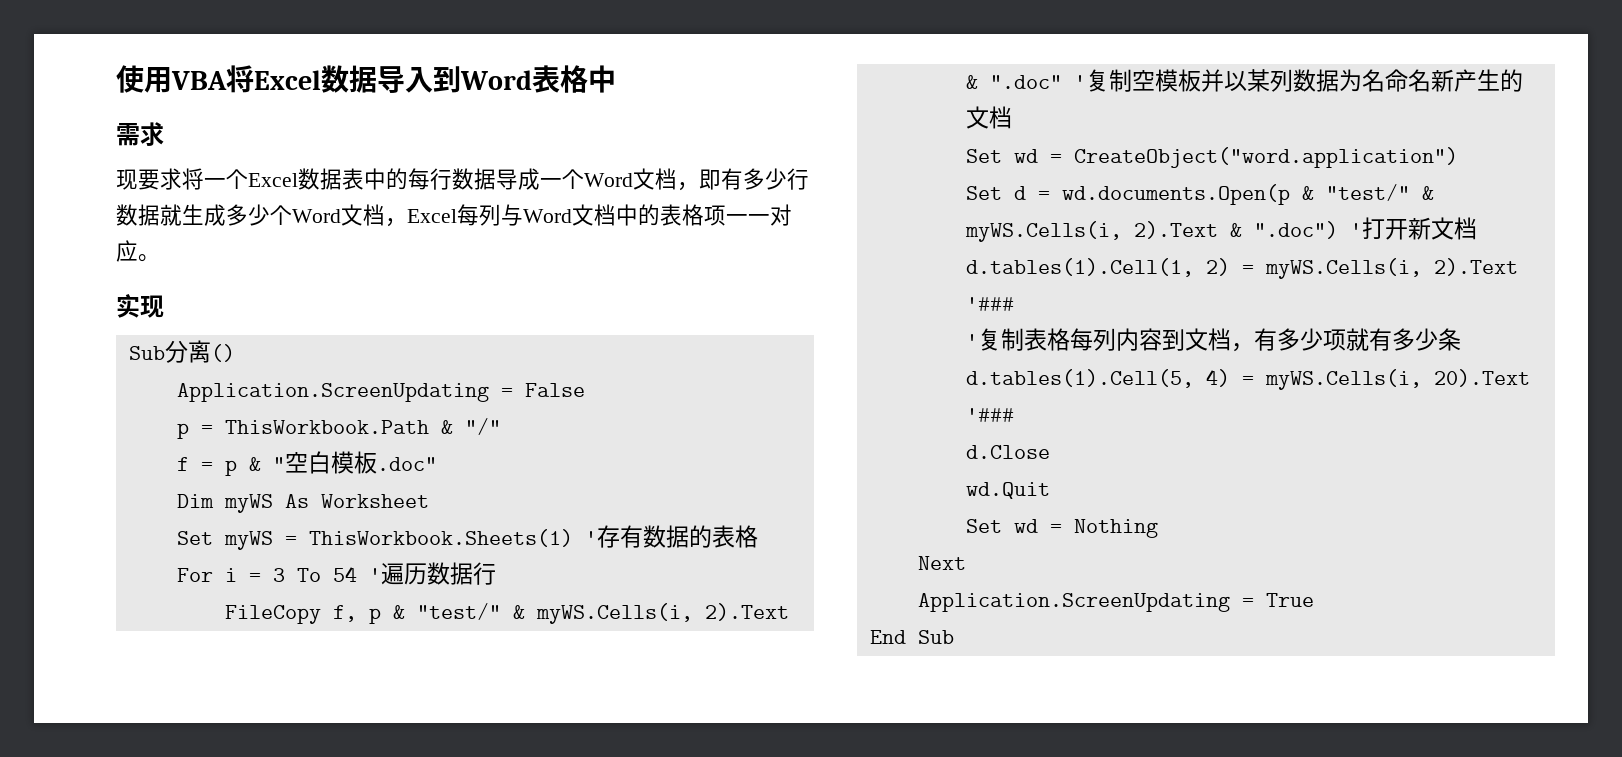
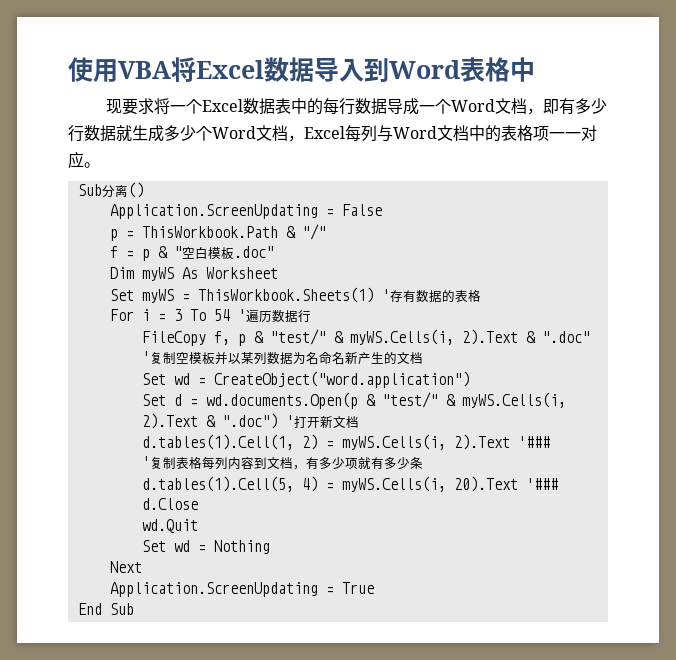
[116,122,164,146] // 需求 -> (535, 69) none
[116,294,164,318] // 实现 -> (100, 165) none

